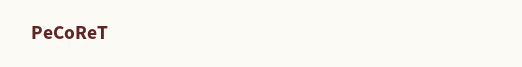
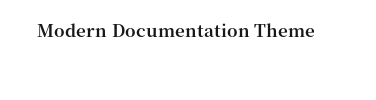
[31,26,108,39] PeCoReT -> [37,23,316,37] Modern Documentation Theme

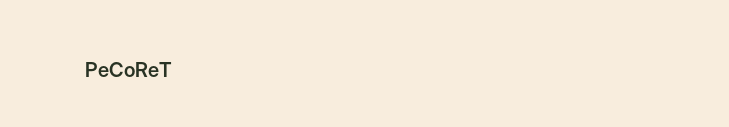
[37,23,316,37] Modern Documentation Theme -> [85,62,172,77] PeCoReT

